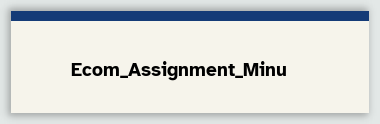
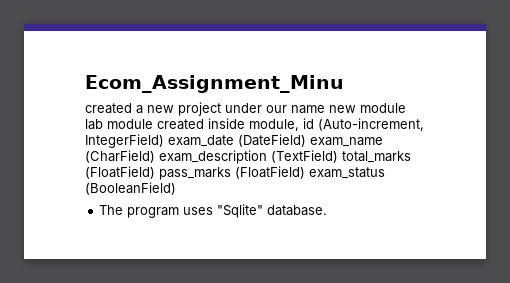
(287, 71) none -> [85,102,406,116] [85,118,424,131] [85,134,383,148] [85,150,411,164] [85,166,385,180] [85,182,176,195] [99,204,328,218] // created a new project under our name new module lab module created inside module, id (Auto-increment, IntegerField) exam_date (DateField) exam_name (CharField) exam_description (TextField) total_marks (FloatField) pass_marks (FloatField) exam_status (BooleanField) // The program uses "Sqlite" database.

